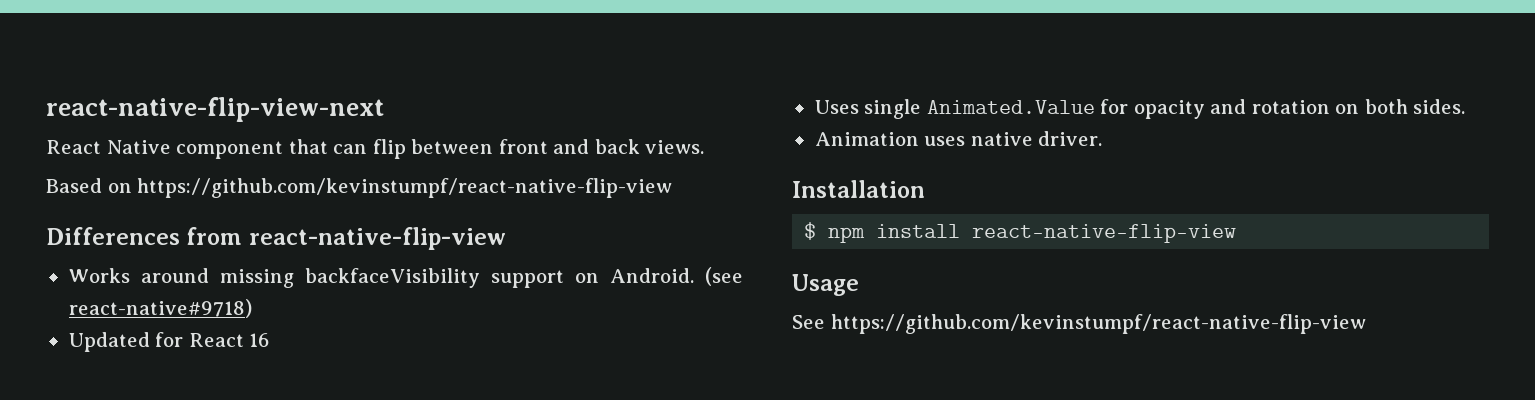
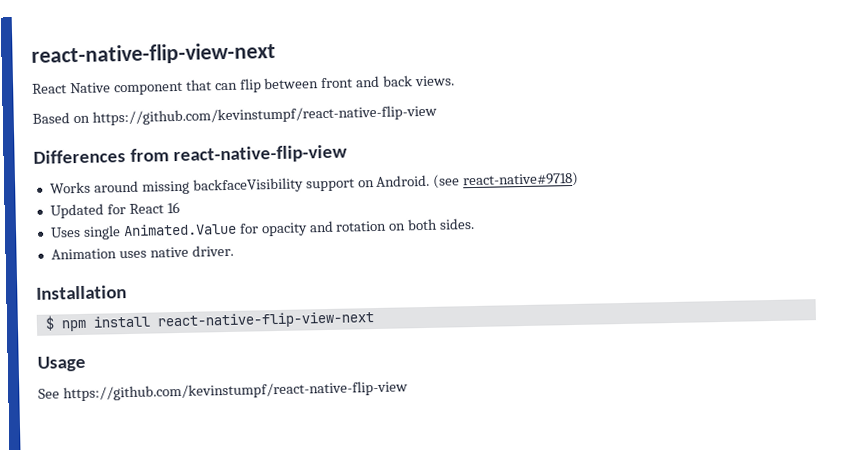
[972,224,1237,243] react-native-flip-view -> [156,311,375,330] react-native-flip-view-next

